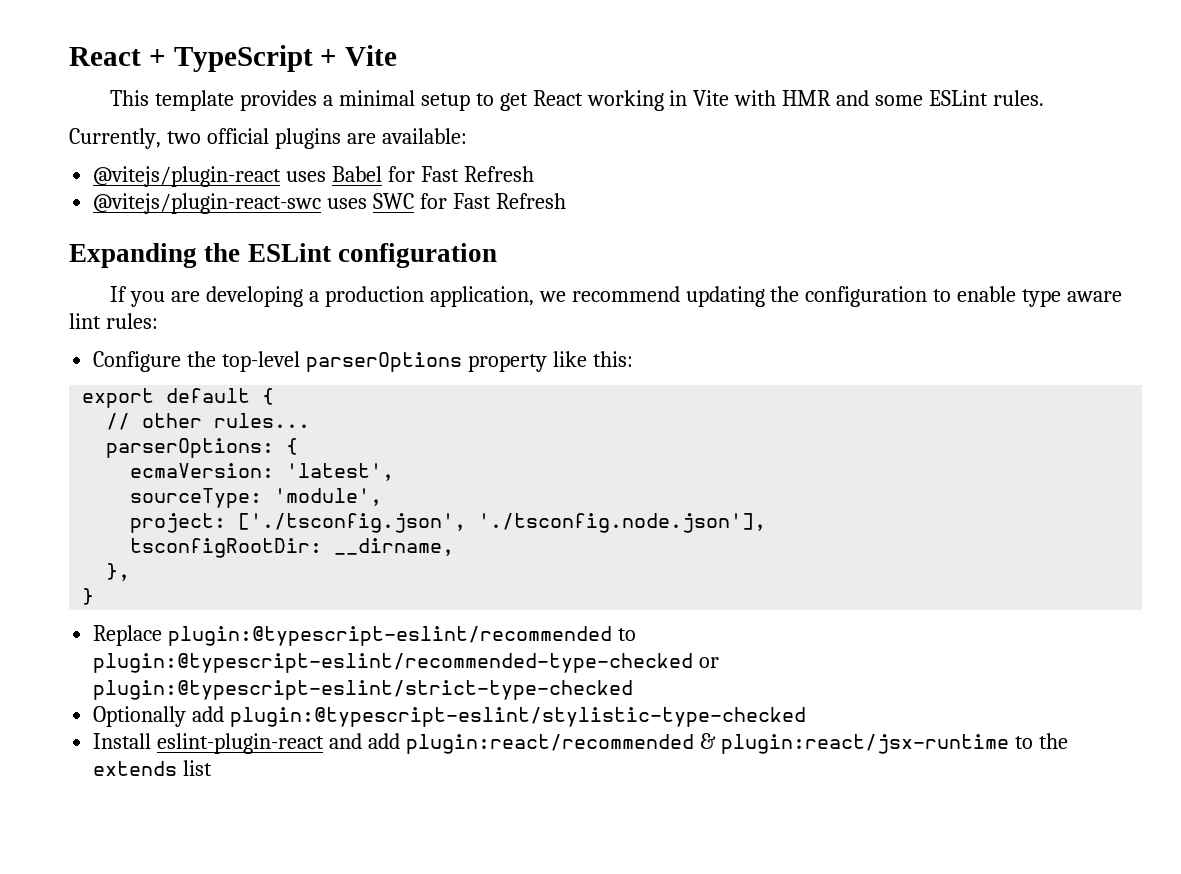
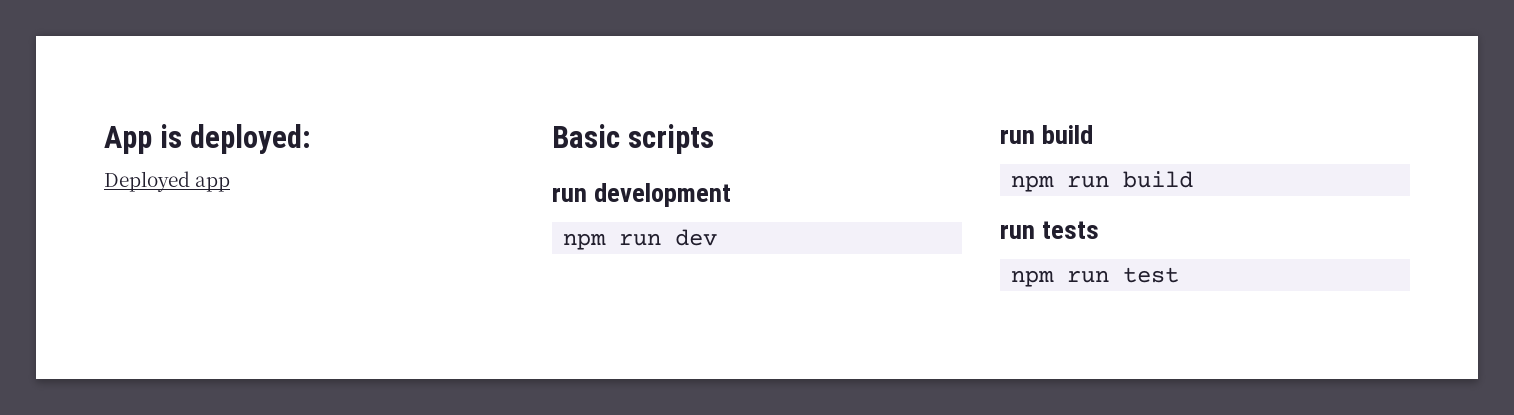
[69,45,398,72] [110,90,1045,111] [69,128,467,149] [93,166,534,187] [93,193,566,214] [69,243,497,268] [110,286,1123,307] [69,313,158,329] [93,351,633,372] [82,388,275,408] [106,413,311,430] [106,438,299,458] [130,463,395,481] [130,488,383,508] [130,513,767,533] [130,538,455,558] [106,563,131,581] [82,588,95,605] [93,625,637,646] [93,653,720,673] [93,680,634,700] [93,706,807,727] [93,733,1068,754] [93,760,213,776] React + TypeScript + Vite // This template provides a minimal setup to get React working in Vite with HMR and some ESLint rules. // Currently, two official plugins are available: // @vitejs/plugin-react uses Babel for Fast Refresh // @vitejs/plugin-react-swc uses SWC for Fast Refresh // Expanding the ESLint configuration // If you are developing a production application, we recommend updating the configuration to enable type aware lint rules: // Configure the top-level parserOptions property like this: // export default { // // other rules... // parserOptions: { // ecmaVersion: 'latest', // sourceType: 'module', // project: ['./tsconfig.json', './tsconfig.node.json'], // tsconfigRootDir: __dirname, // }, // } // Replace plugin:@typescript-eslint/recommended to plugin:@typescript-eslint/recommended-type-checked or plugin:@typescript-eslint/strict-type-checked // Optionally add plugin:@typescript-eslint/stylistic-type-checked // Install eslint-plugin-react and add plugin:react/recommended & plugin:react/jsx-runtime to the extends list -> [104,124,312,154] [104,171,231,192] [552,124,715,154] [552,183,732,207] [563,229,718,250] [1000,125,1094,144] [1011,171,1194,192] [1000,221,1100,239] [1011,267,1180,287] App is deployed: // Deployed app // Basic scripts // run development // npm run dev // run build // npm run build // run tests // npm run test

